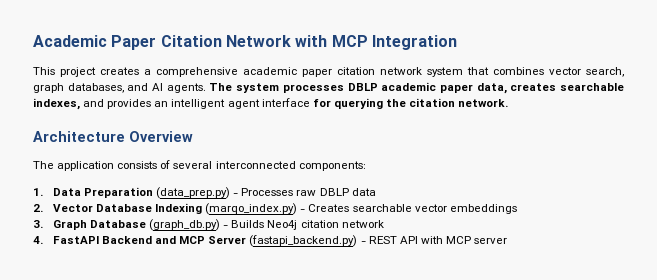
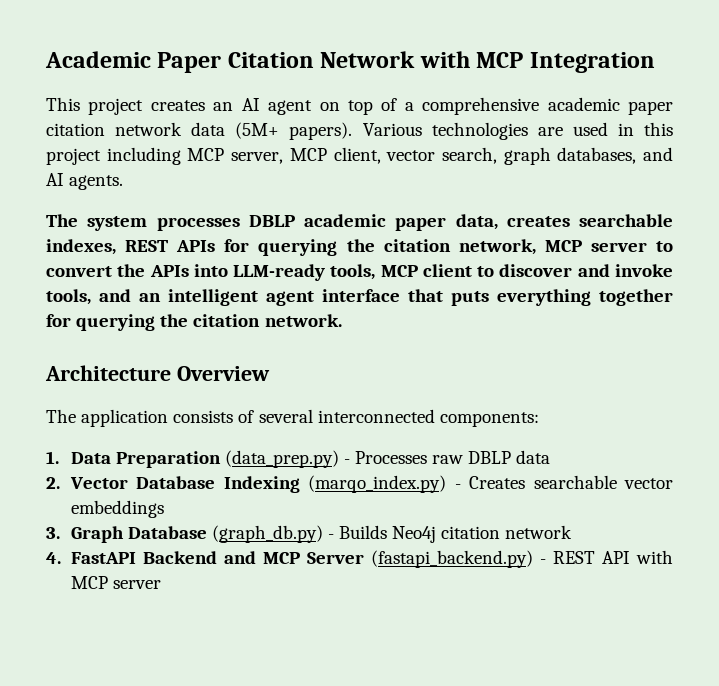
(139, 71) none -> [213,98,398,115] an AI agent on top of
[427,67,544,77] system that combines -> [191,122,674,140] [46,147,381,165] data (5M+ papers). Various technologies are used in this project including MCP server, MCP client,
(206, 88) none -> (124, 182) //
[83,98,310,109] and provides an intelligent agent interface -> [125,239,674,256] [46,264,673,281] [46,289,673,306] REST APIs for querying the citation network, MCP server to convert the APIs into LLM-ready tools, MCP client to discover and invoke tools, and an intelligent agent interface that puts everything together

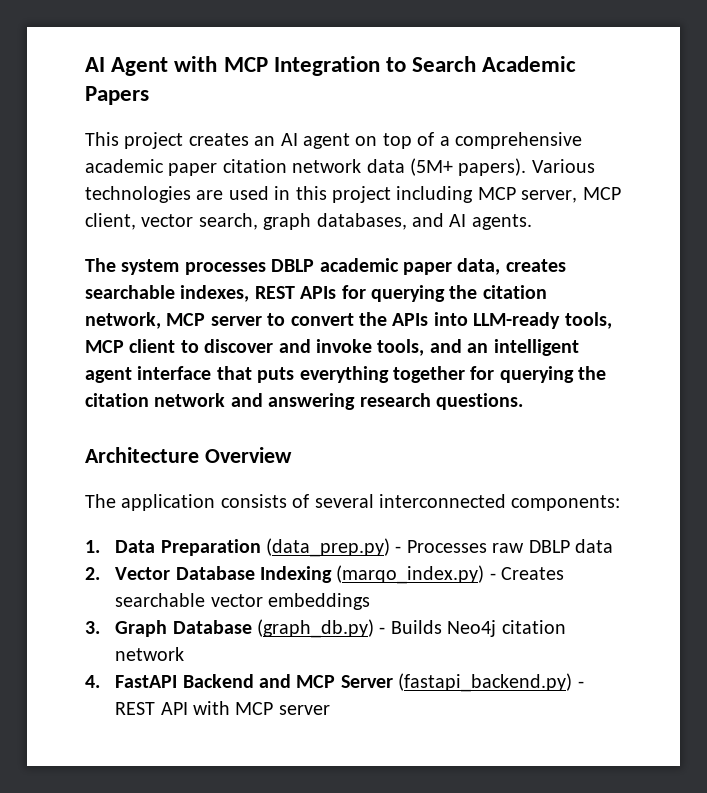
[45,51,416,73] Academic Paper Citation Network -> [85,57,169,76] AI Agent
(655, 62) none -> [386,56,577,72] [85,86,149,105] to Search Academic Papers
[264,314,342,327] network. -> [154,393,523,410] network and answering research questions.

